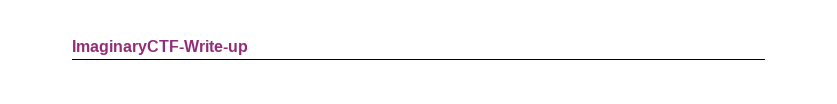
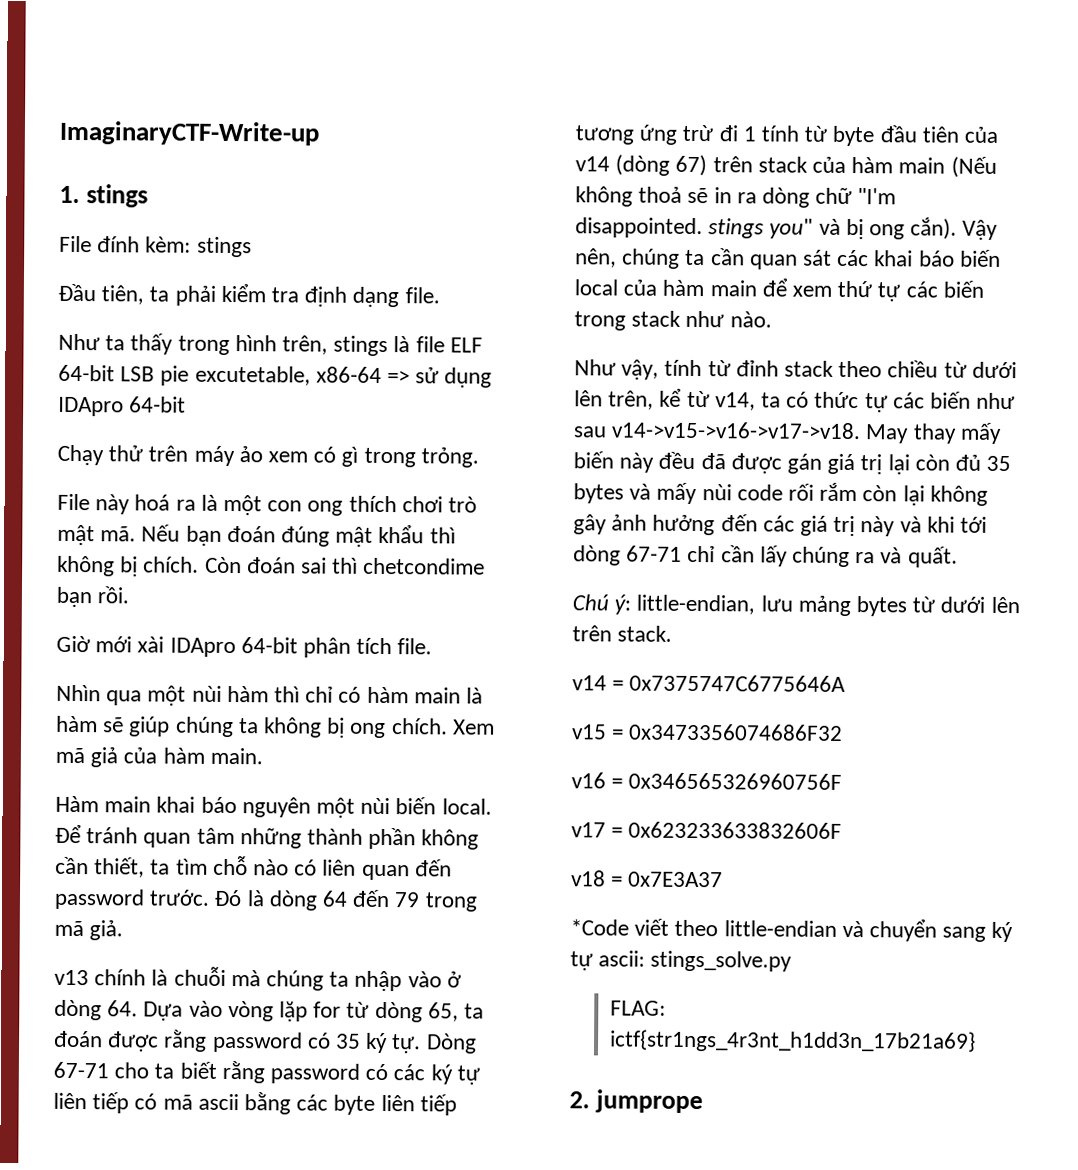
(248, 47) none -> [59,184,148,208] [59,235,252,258] [58,283,440,308] [58,333,483,357] [58,364,493,388] [58,396,187,417] [57,444,479,468] [57,493,478,516] [57,524,456,547] [57,555,486,577] [56,586,130,608] [56,635,433,658] [56,684,484,706] [56,715,495,739] [55,747,263,768] [55,795,492,818] [55,824,480,850] [55,855,452,881] [54,888,478,912] [54,920,124,941] [54,966,462,992] [54,999,485,1023] [54,1029,477,1054] [53,1060,480,1085] [53,1092,457,1116] [575,124,999,147] [575,154,997,178] [575,186,897,208] [575,217,999,240] [575,248,1001,270] [574,278,984,302] [574,310,772,331] [574,359,1017,380] [574,388,1016,413] [573,421,1002,444] [573,451,1012,475] [573,482,988,506] [573,514,988,537] [573,545,958,568] [572,594,1020,617] [572,625,673,642] [572,674,847,692] [572,723,844,741] [571,772,843,790] [571,821,843,839] [571,870,724,888] [570,918,1014,943] [570,950,793,972] [610,1000,667,1016] [609,1029,977,1053] [569,1089,703,1114] // 1. stings // File đính kèm: stings // Đầu tiên, ta phải kiểm tra định dạng file. // Như ta thấy trong hình trên, stings là file ELF 64-bit LSB pie excutetable, x86-64 => sử dụng IDApro 64-bit // Chạy thử trên máy ảo xem có gì trong trỏng. // File này hoá ra là một con ong thích chơi trò mật mã. Nếu bạn đoán đúng mật khẩu thì không bị chích. Còn đoán sai thì chetcondime bạn rồi. // Giờ mới xài IDApro 64-bit phân tích file. // Nhìn qua một nùi hàm thì chỉ có hàm main là hàm sẽ giúp chúng ta không bị ong chích. Xem mã giả của hàm main. // Hàm main khai báo nguyên một nùi biến local. Để tránh quan tâm những thành phần không cần thiết, ta tìm chỗ nào có liên quan đến password trước. Đó là dòng 64 đến 79 trong mã giả. // v13 chính là chuỗi mà chúng ta nhập vào ở dòng 64. Dựa vào vòng lặp for từ dòng 65, ta đoán được rằng password có 35 ký tự. Dòng 67-71 cho ta biết rằng password có các ký tự liên tiếp có mã ascii bằng các byte liên tiếp tương ứng trừ đi 1 tính từ byte đầu tiên của v14 (dòng 67) trên stack của hàm main (Nếu không thoả sẽ in ra dòng chữ "I'm disappointed. stings you" và bị ong cắn). Vậy nên, chúng ta cần quan sát các khai báo biến local của hàm main để xem thứ tự các biến trong stack như nào. // Như vậy, tính từ đỉnh stack theo chiều từ dưới lên trên, kể từ v14, ta có thức tự các biến như sau v14->v15->v16->v17->v18. May thay mấy biến này đều đã được gán giá trị lại còn đủ 35 bytes và mấy nùi code rối rắm còn lại không gây ảnh hưởng đến các giá trị này và khi tới dòng 67-71 chỉ cần lấy chúng ra và quất. // Chú ý: little-endian, lưu mảng bytes từ dưới lên trên stack. // v14 = 0x7375747C6775646A // v15 = 0x3473356074686F32 // v16 = 0x346565326960756F // v17 = 0x623233633832606F // v18 = 0x7E3A37 // *Code viết theo little-endian và chuyển sang ký tự ascii: stings_solve.py // FLAG: ictf{str1ngs_4r3nt_h1dd3n_17b21a69} // 2. jumprope

